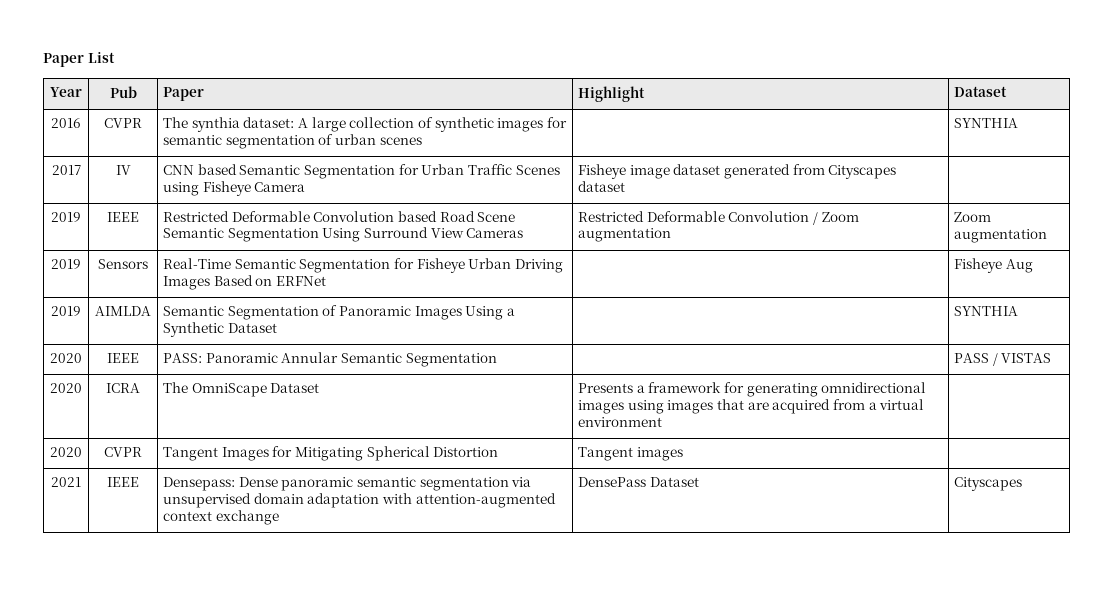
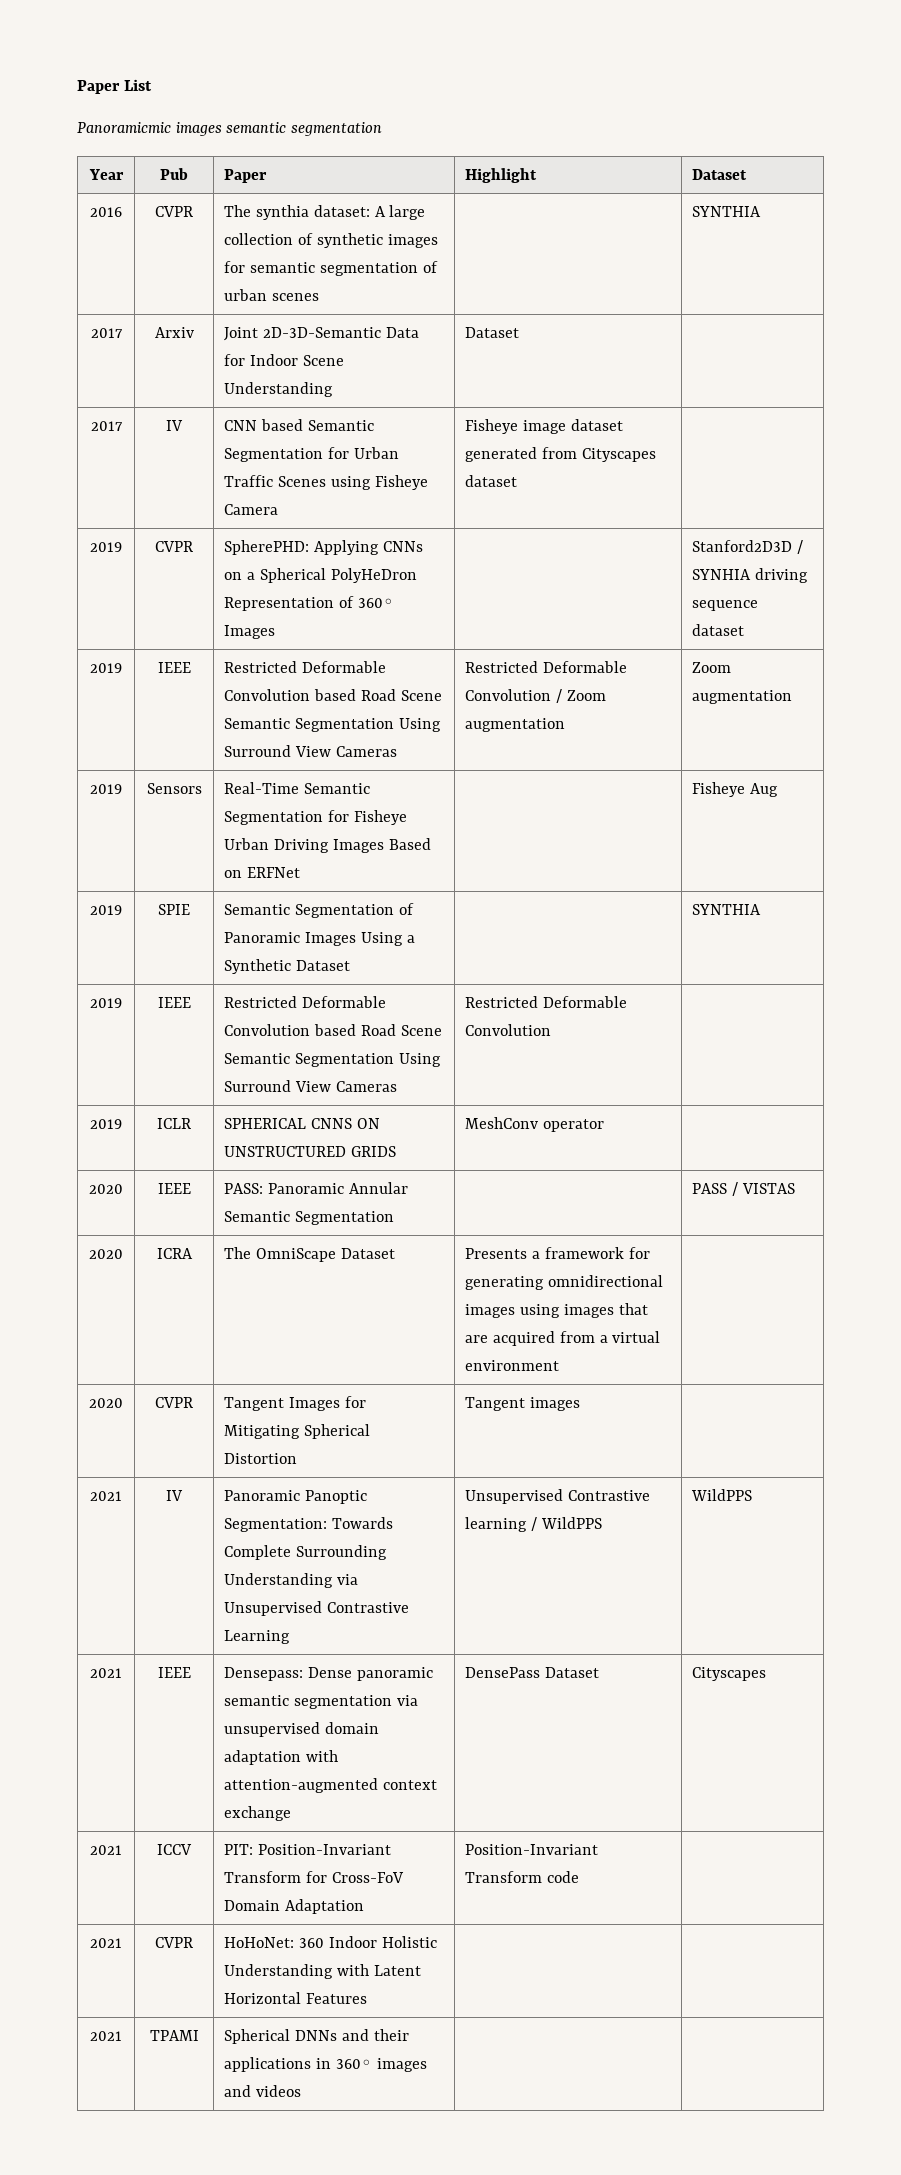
(115, 57) none -> [77,122,383,136] // Panoramicmic images semantic segmentation
(1019, 123) none -> [90,328,123,338] [154,327,194,338] [224,327,419,341] [224,354,344,366] [224,382,334,397] [465,327,520,338] // 2017 | Arxiv | Joint 2D-3D-Semantic Data for Indoor Scene Understanding | Dataset |
(626, 186) none -> [90,542,122,552] [155,541,193,552] [224,540,423,555] [224,568,417,583] [224,596,394,611] [224,625,276,639] [692,540,804,554] [692,568,809,583] [692,600,759,611] [692,624,745,636] // 2019 | CVPR | SpherePHD: Applying CNNs on a Spherical PolyHeDron Representation of 360◦ Images | | Stanford2D3D / SYNHIA driving sequence dataset
[95,306,151,316] AIMLDA -> [158,904,190,915] SPIE
(1019, 311) none -> [90,998,122,1008] [157,997,191,1008] [224,996,387,1008] [224,1024,442,1036] [224,1053,441,1067] [224,1080,397,1092] [465,996,628,1008] [465,1024,552,1036] [90,1119,122,1129] [157,1118,191,1129] [224,1118,380,1129] [224,1146,397,1157] [465,1117,605,1132] // 2019 | IEEE | Restricted Deformable Convolution based Road Scene Semantic Segmentation Using Surround View Cameras | Restricted Deformable Convolution | // 2019 | ICLR | SPHERICAL CNNS ON UNSTRUCTURED GRIDS | MeshConv operator |
(683, 454) none -> [90,1491,122,1501] [166,1490,183,1501] [224,1490,368,1504] [224,1517,394,1532] [224,1545,388,1560] [224,1573,359,1588] [224,1601,410,1616] [224,1630,291,1644] [465,1489,651,1504] [465,1517,602,1532] [691,1489,753,1501] // 2021 | IV | Panoramic Panoptic Segmentation: Towards Complete Surrounding Understanding via Unsupervised Contrastive Learning | Unsupervised Contrastive learning / WildPPS | WildPPS
(1023, 484) none -> [90,1845,122,1855] [157,1844,192,1855] [224,1844,392,1855] [224,1871,404,1883] [224,1899,365,1914] [465,1844,599,1855] [465,1871,580,1883] [90,1938,122,1948] [155,1937,193,1948] [224,1936,437,1948] [224,1964,421,1979] [224,1992,368,2004] [90,2031,122,2041] [149,2030,199,2041] [224,2029,409,2044] [224,2057,427,2072] [224,2085,302,2097] // 2021 | ICCV | PIT: Position-Invariant Transform for Cross-FoV Domain Adaptation | Position-Invariant Transform code | // 2021 | CVPR | HoHoNet: 360 Indoor Holistic Understanding with Latent Horizontal Features | | // 2021 | TPAMI | Spherical DNNs and their applications in 360◦ images and videos | |

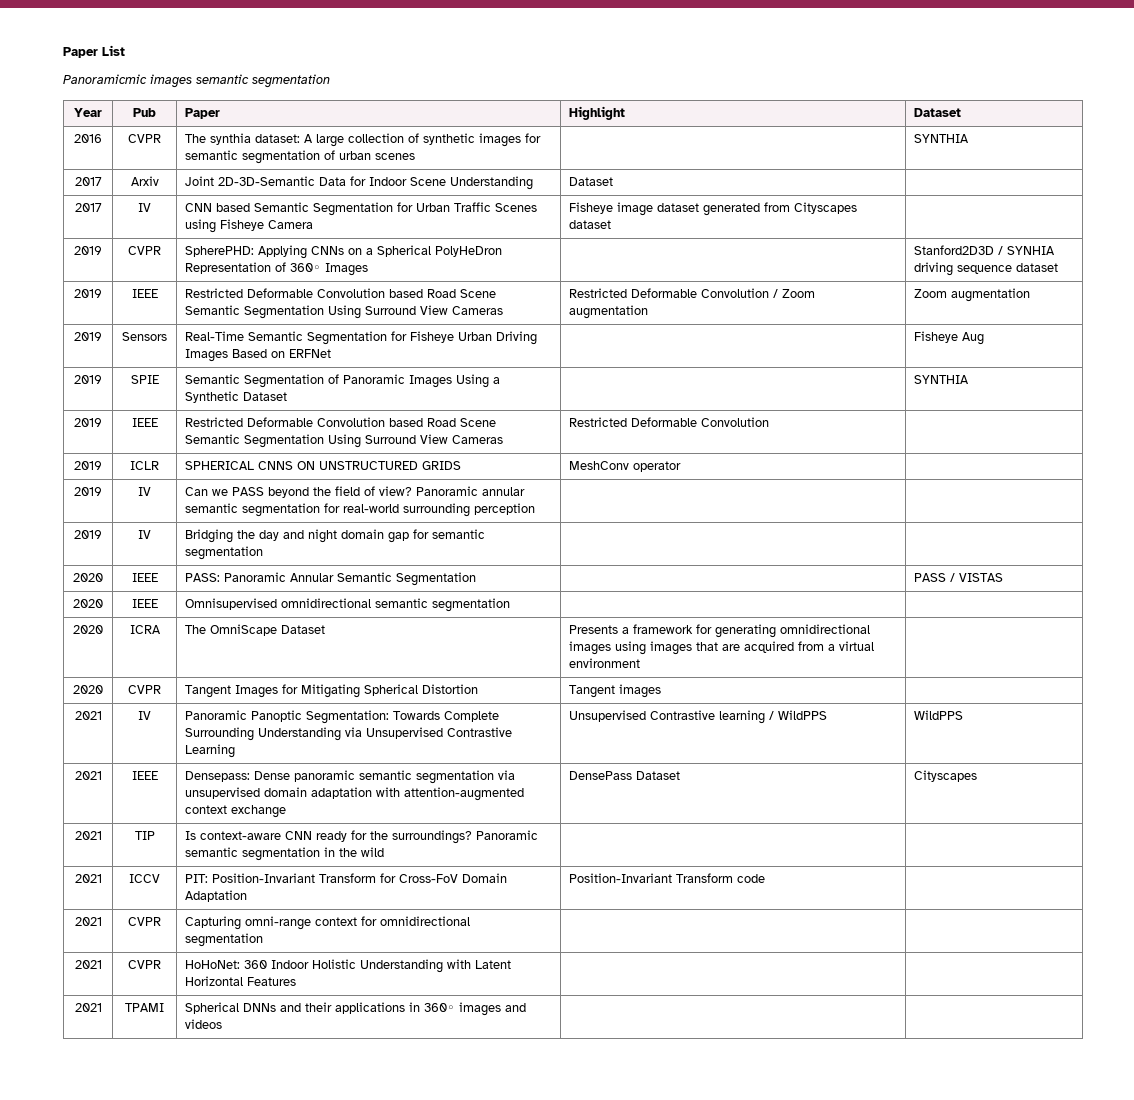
(605, 1125) none -> [74,487,102,496] [138,487,151,496] [185,486,526,498] [185,503,536,517] [74,530,102,539] [138,530,151,539] [185,529,486,543] [185,546,264,560] // 2019 | IV | Can we PASS beyond the field of view? Panoramic annular semantic segmentation for real-world surrounding perception | | // 2019 | IV | Bridging the day and night domain gap for semantic segmentation | |
(795, 1188) none -> [73,599,103,608] [131,599,158,608] [185,598,511,612] // 2020 | IEEE | Omnisupervised omnidirectional semantic segmentation | |
(767, 1674) none -> [74,831,102,840] [134,831,155,840] [185,830,539,844] [185,847,385,861] // 2021 | TIP | Is context-aware CNN ready for the surroundings? Panoramic semantic segmentation in the wild | |
(580, 1877) none -> [74,917,102,926] [128,917,161,926] [185,916,471,930] [185,933,264,947] // 2021 | CVPR | Capturing omni-range context for omnidirectional segmentation | |

